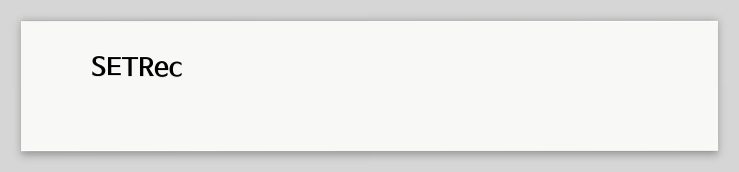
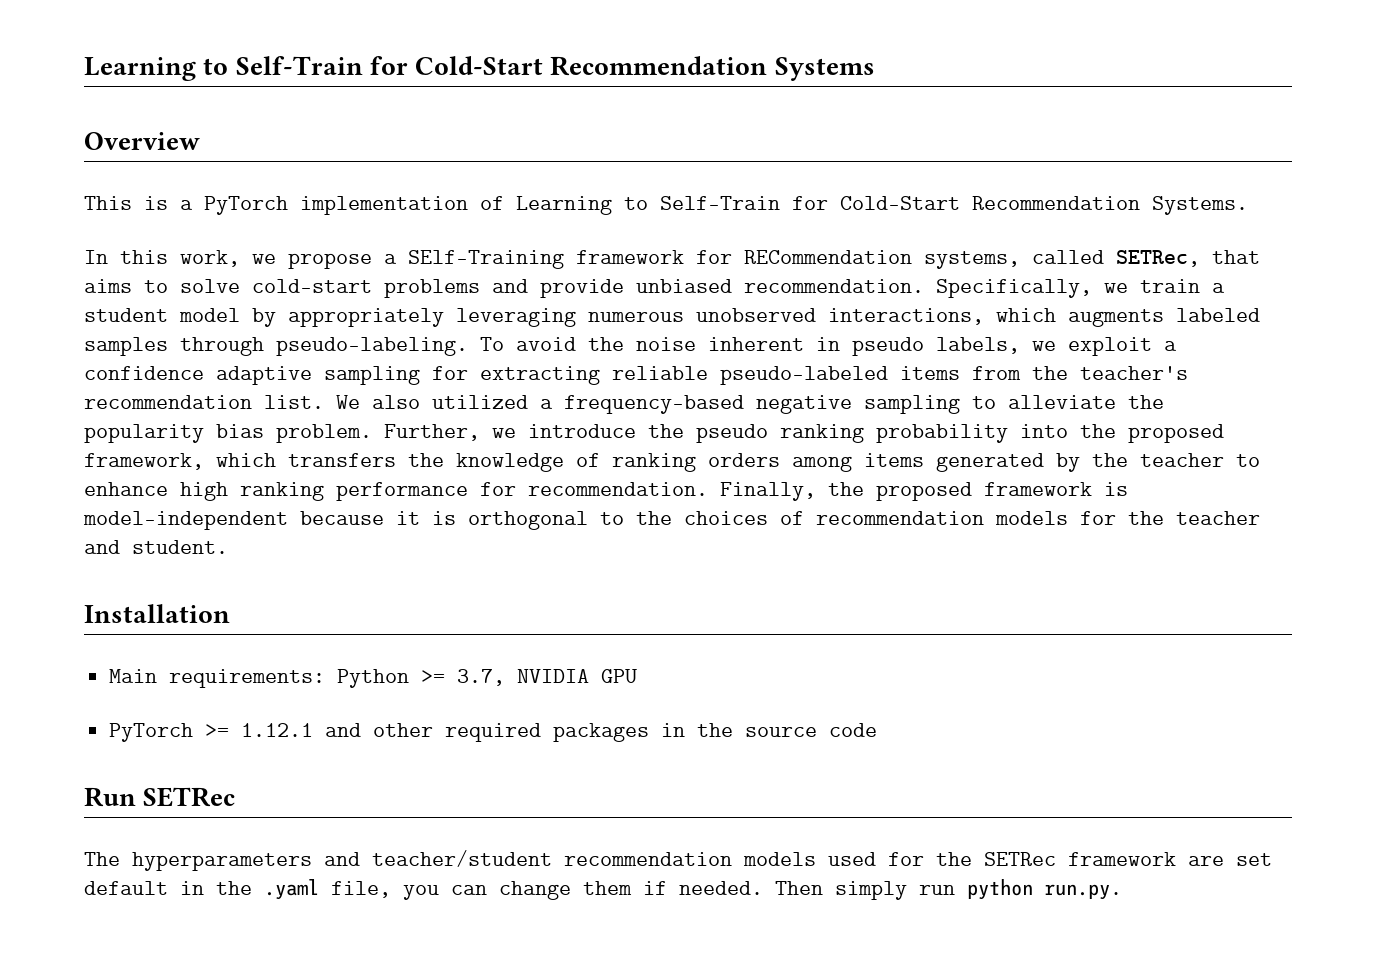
[90,56,182,78] SETRec -> [84,56,875,81] [84,132,200,150] [84,196,1248,215] [84,250,1260,269] [84,279,1225,298] [84,308,1260,327] [84,337,1177,356] [84,366,1188,385] [84,395,1164,414] [84,424,1224,443] [84,453,1260,472] [84,482,1128,501] [83,511,1260,530] [84,540,228,554] [84,604,230,623] [109,669,638,688] [109,723,878,742] [84,787,236,807] [84,850,1272,871] [84,879,1122,900] Learning to Self-Train for Cold-Start Recommendation Systems // Overview // This is a PyTorch implementation of Learning to Self-Train for Cold-Start Recommendation Systems. // In this work, we propose a SElf-Training framework for RECommendation systems, called SETRec, that aims to solve cold-start problems and provide unbiased recommendation. Specifically, we train a student model by appropriately leveraging numerous unobserved interactions, which augments labeled samples through pseudo-labeling. To avoid the noise inherent in pseudo labels, we exploit a confidence adaptive sampling for extracting reliable pseudo-labeled items from the teacher's recommendation list. We also utilized a frequency-based negative sampling to alleviate the popularity bias problem. Further, we introduce the pseudo ranking probability into the proposed framework, which transfers the knowledge of ranking orders among items generated by the teacher to enhance high ranking performance for recommendation. Finally, the proposed framework is model-independent because it is orthogonal to the choices of recommendation models for the teacher and student. // Installation // Main requirements: Python >= 3.7, NVIDIA GPU // PyTorch >= 1.12.1 and other required packages in the source code // Run SETRec // The hyperparameters and teacher/student recommendation models used for the SETRec framework are set default in the .yaml file, you can change them if needed. Then simply run python run.py.

